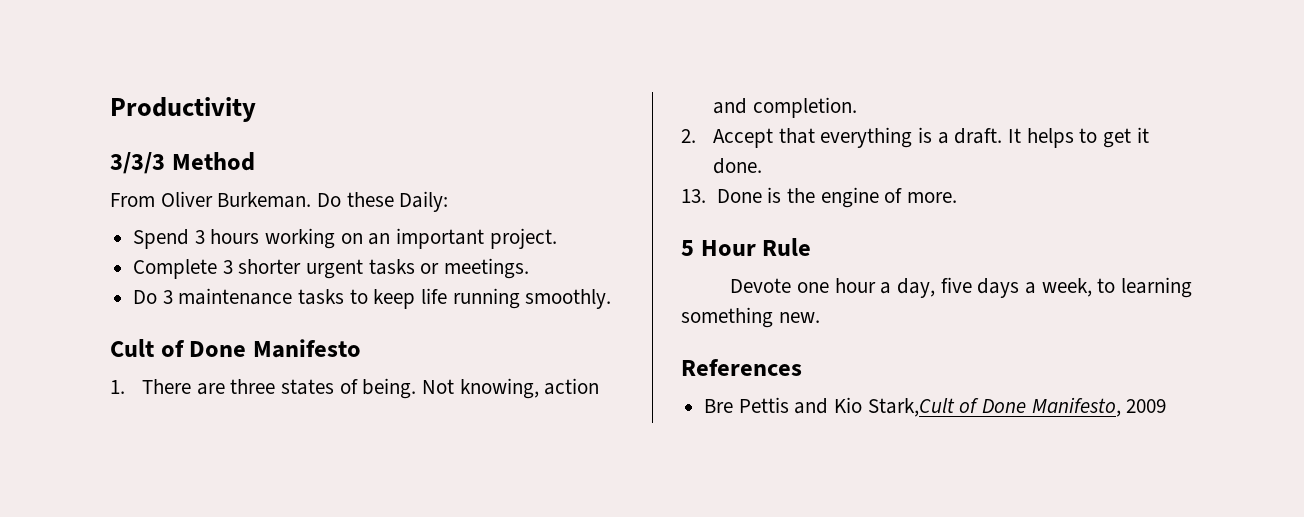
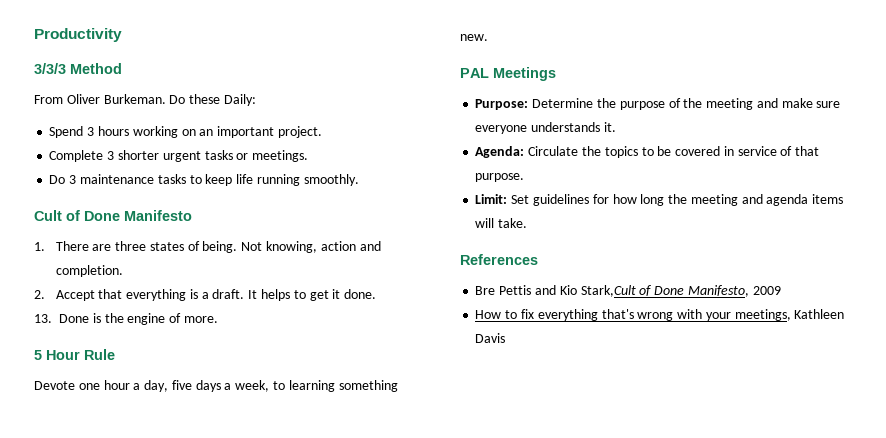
(820, 317) none -> [460,67,556,81] [475,98,841,110] [475,122,616,134] [475,146,820,158] [475,173,525,182] [475,194,844,206] [475,218,528,228] // PAL Meetings // Purpose: Determine the purpose of the meeting and make sure everyone understands it. // Agenda: Circulate the topics to be covered in service of that purpose. // Limit: Set guidelines for how long the meeting and agenda items will take.
(1167, 406) none -> [475,309,845,321] [475,333,506,343] // How to fix everything that's wrong with your meetings, Kathleen Davis

